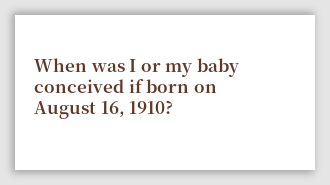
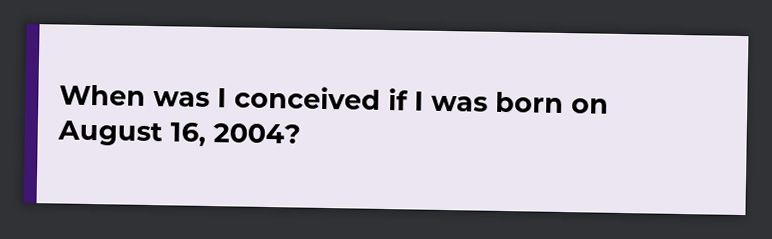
[140,58,239,77] [34,79,144,93] or my baby conceived if -> [234,85,488,112] conceived if I was
[129,100,174,114] 1910? -> [213,123,301,144] 2004?

